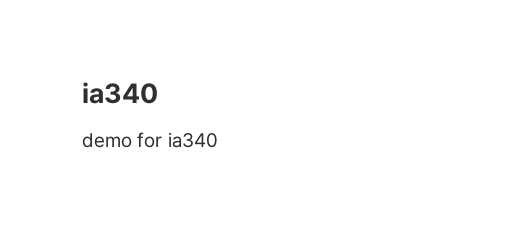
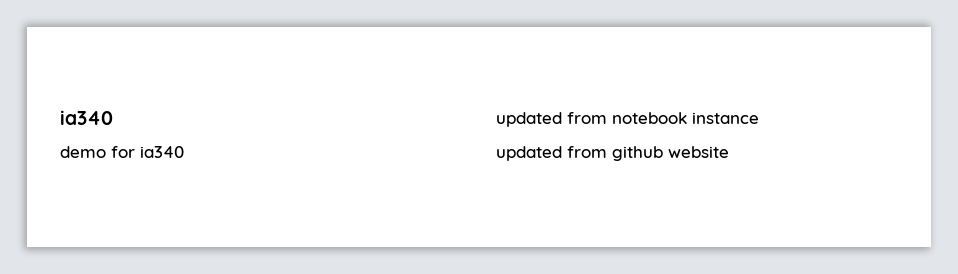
(218, 140) none -> [496,112,759,127] [496,146,729,161] // updated from notebook instance // updated from github website

